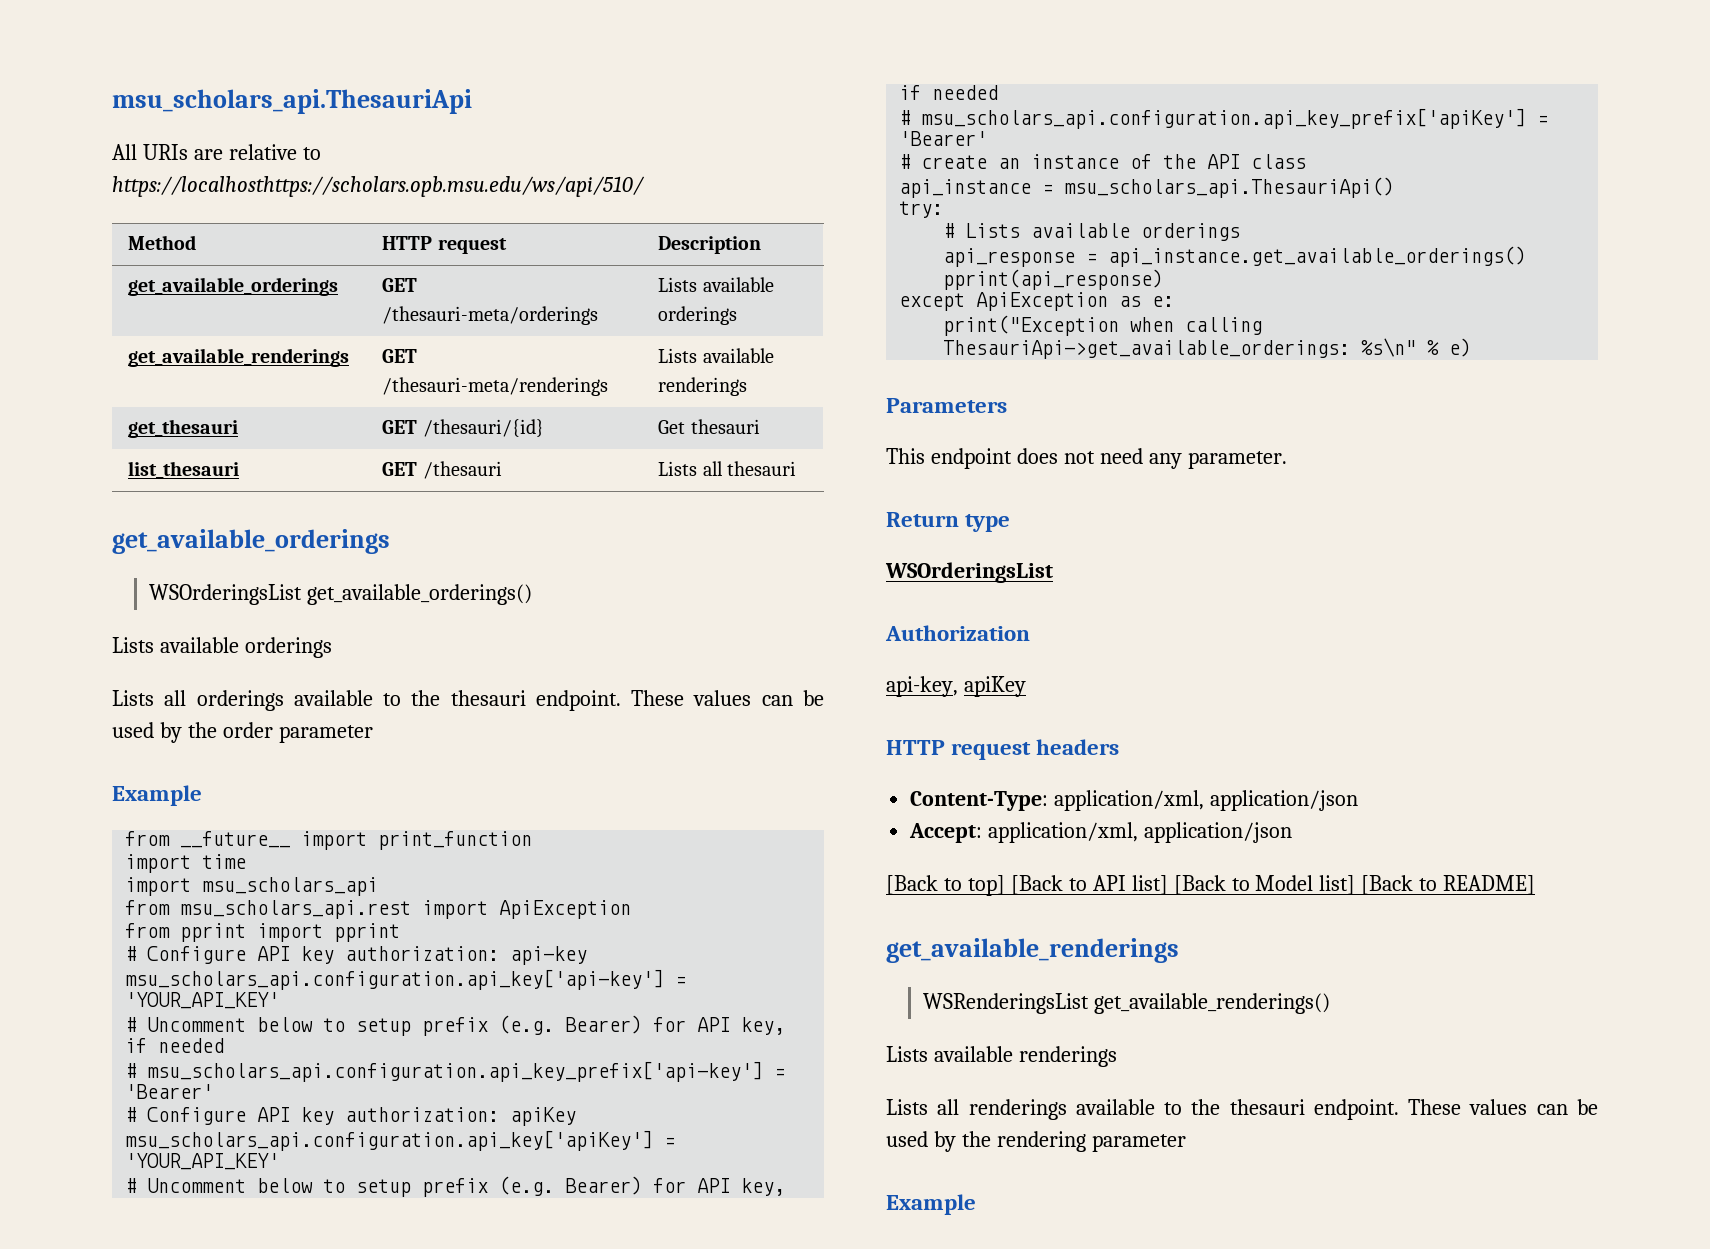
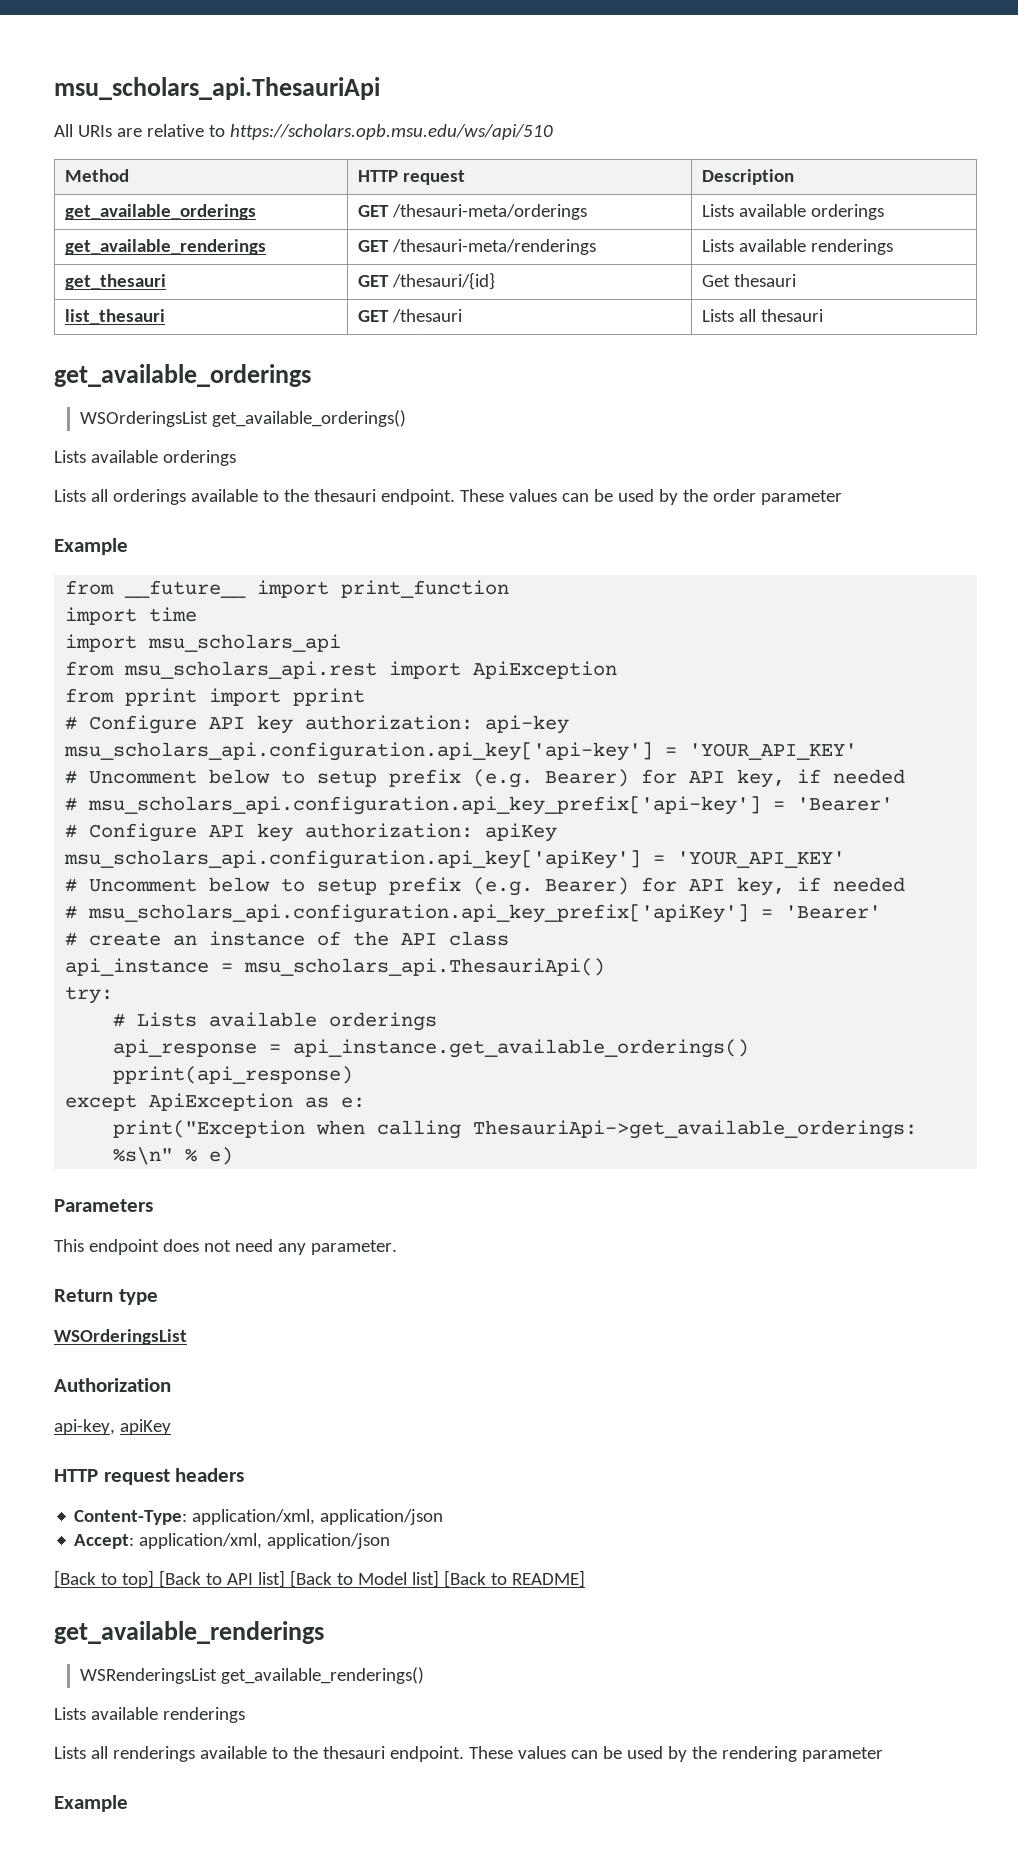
[112,176,645,197] https://localhosthttps://scholars.opb.msu.edu/ws/api/510/ -> [229,124,553,140] https://scholars.opb.msu.edu/ws/api/510

